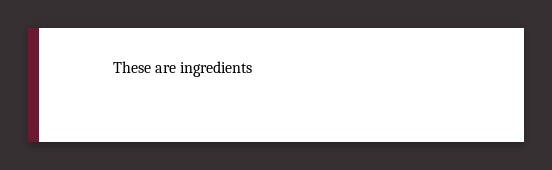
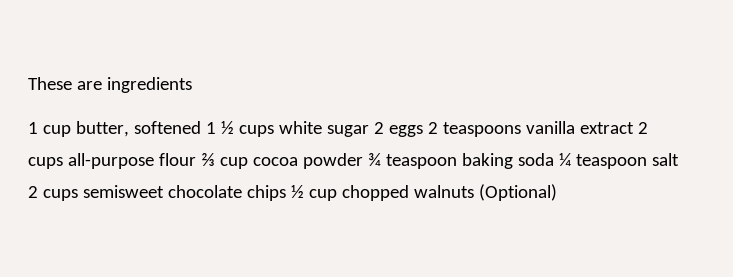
(253, 69) none -> [28,121,648,137] [28,153,679,169] [28,184,557,201] // 1 cup butter, softened 1 ½ cups white sugar 2 eggs 2 teaspoons vanilla extract 2 cups all-purpose flour ⅔ cup cocoa powder ¾ teaspoon baking soda ¼ teaspoon salt 2 cups semisweet chocolate chips ½ cup chopped walnuts (Optional)

